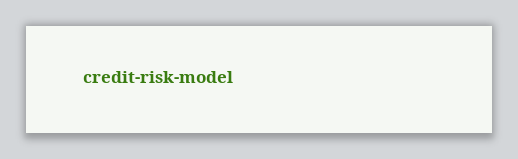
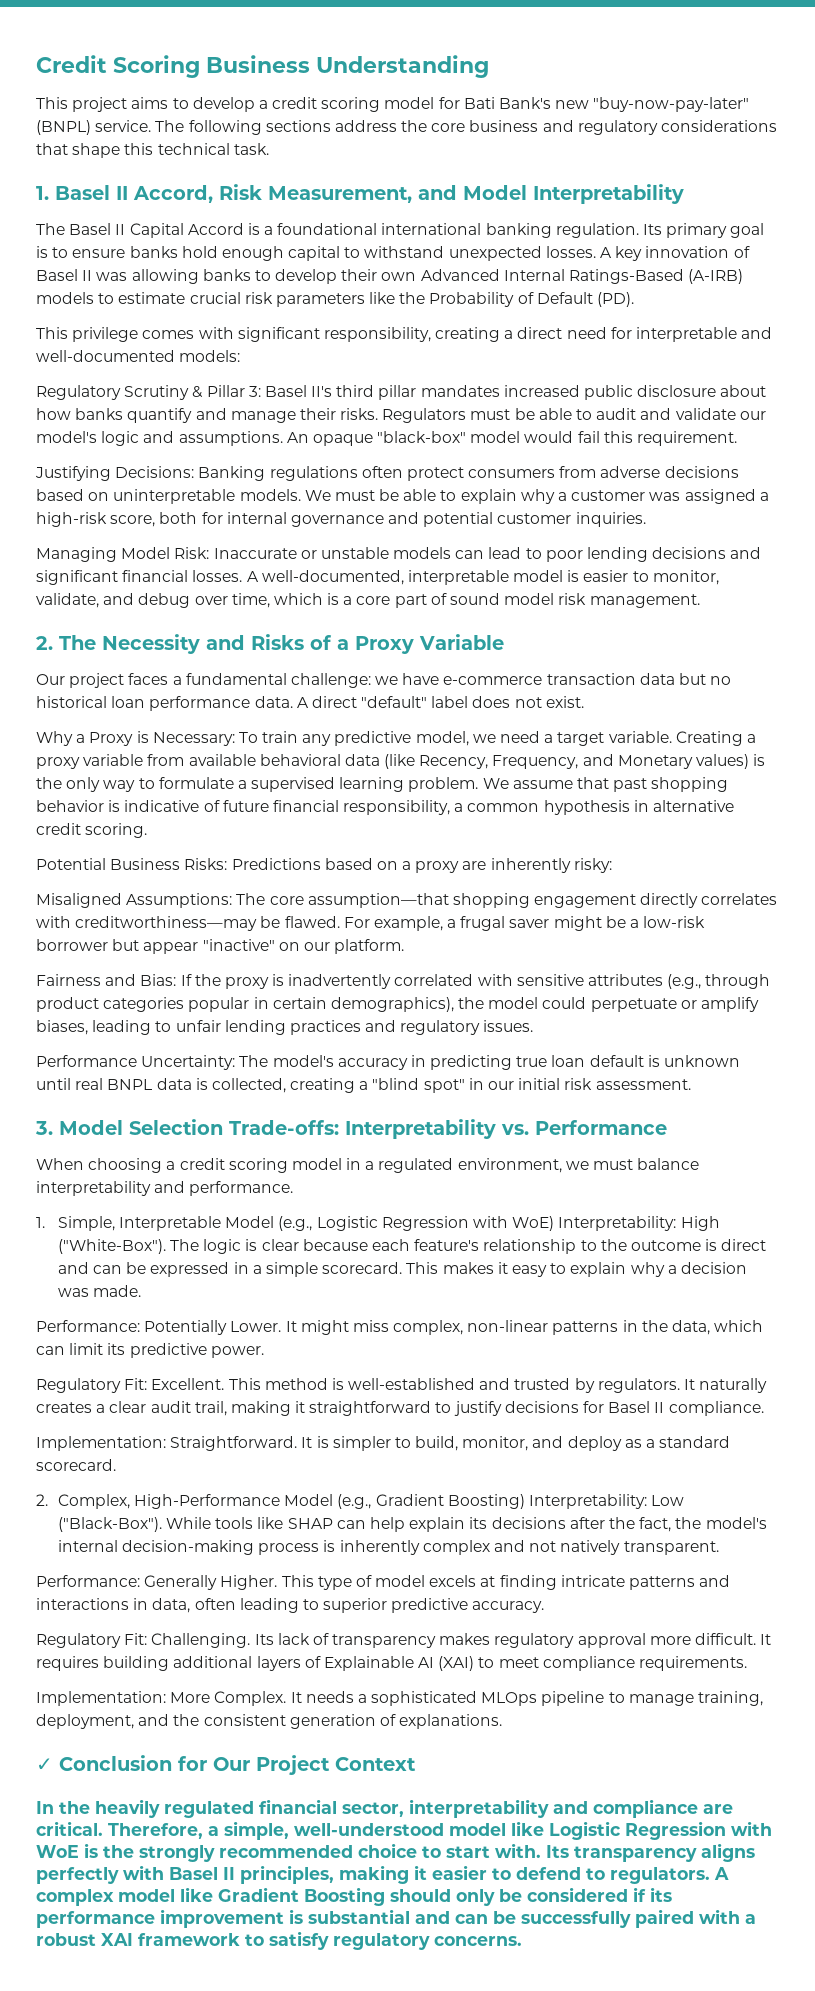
[83,71,233,83] credit-risk-model -> [36,55,489,78] [36,97,750,112] [36,120,778,135] [36,143,269,158] [36,184,684,204] [36,223,765,238] [36,246,750,261] [36,269,744,284] [36,292,635,307] [36,327,773,342] [36,350,241,362] [36,385,767,400] [36,408,766,423] [36,431,738,446] [35,466,739,481] [36,489,769,504] [36,512,646,527] [36,547,762,562] [36,570,719,585] [36,593,700,608] [36,634,504,654] [36,673,732,688] [36,696,584,711] [36,731,756,746] [36,754,766,769] [36,777,729,792] [36,800,735,815] [36,823,148,838] [36,858,612,873] [36,893,778,908] [36,916,706,931] [36,939,405,954] [36,974,771,989] [36,997,760,1012] [36,1020,534,1035] [36,1055,741,1070] [36,1078,691,1093] [35,1119,667,1139] [36,1158,700,1173] [36,1181,294,1196] [36,1216,720,1231] [57,1239,767,1254] [57,1262,747,1277] [57,1285,142,1297] [36,1320,764,1335] [36,1343,264,1358] [36,1378,768,1393] [36,1401,764,1416] [36,1436,731,1451] [36,1459,116,1471] [36,1494,685,1509] [57,1517,767,1532] [57,1540,719,1555] [36,1575,731,1590] [36,1598,545,1613] [36,1633,772,1648] [36,1656,748,1671] [36,1691,764,1706] [36,1714,503,1729] [36,1755,416,1775] [36,1799,733,1818] [36,1821,772,1840] [36,1843,755,1862] [36,1865,729,1884] [36,1887,672,1906] [36,1909,756,1928] [36,1931,522,1950] Credit Scoring Business Understanding // This project aims to develop a credit scoring model for Bati Bank's new "buy-now-pay-later" (BNPL) service. The following sections address the core business and regulatory considerations that shape this technical task. // 1. Basel II Accord, Risk Measurement, and Model Interpretability // The Basel II Capital Accord is a foundational international banking regulation. Its primary goal is to ensure banks hold enough capital to withstand unexpected losses. A key innovation of Basel II was allowing banks to develop their own Advanced Internal Ratings-Based (A-IRB) models to estimate crucial risk parameters like the Probability of Default (PD). // This privilege comes with significant responsibility, creating a direct need for interpretable and well-documented models: // Regulatory Scrutiny & Pillar 3: Basel II's third pillar mandates increased public disclosure about how banks quantify and manage their risks. Regulators must be able to audit and validate our model's logic and assumptions. An opaque "black-box" model would fail this requirement. // Justifying Decisions: Banking regulations often protect consumers from adverse decisions based on uninterpretable models. We must be able to explain why a customer was assigned a high-risk score, both for internal governance and potential customer inquiries. // Managing Model Risk: Inaccurate or unstable models can lead to poor lending decisions and significant financial losses. A well-documented, interpretable model is easier to monitor, validate, and debug over time, which is a core part of sound model risk management. // 2. The Necessity and Risks of a Proxy Variable // Our project faces a fundamental challenge: we have e-commerce transaction data but no historical loan performance data. A direct "default" label does not exist. // Why a Proxy is Necessary: To train any predictive model, we need a target variable. Creating a proxy variable from available behavioral data (like Recency, Frequency, and Monetary values) is the only way to formulate a supervised learning problem. We assume that past shopping behavior is indicative of future financial responsibility, a common hypothesis in alternative credit scoring. // Potential Business Risks: Predictions based on a proxy are inherently risky: // Misaligned Assumptions: The core assumption—that shopping engagement directly correlates with creditworthiness—may be flawed. For example, a frugal saver might be a low-risk borrower but appear "inactive" on our platform. // Fairness and Bias: If the proxy is inadvertently correlated with sensitive attributes (e.g., through product categories popular in certain demographics), the model could perpetuate or amplify biases, leading to unfair lending practices and regulatory issues. // Performance Uncertainty: The model's accuracy in predicting true loan default is unknown until real BNPL data is collected, creating a "blind spot" in our initial risk assessment. // 3. Model Selection Trade-offs: Interpretability vs. Performance // When choosing a credit scoring model in a regulated environment, we must balance interpretability and performance. // 1. Simple, Interpretable Model (e.g., Logistic Regression with WoE) Interpretability: High ("White-Box"). The logic is clear because each feature's relationship to the outcome is direct and can be expressed in a simple scorecard. This makes it easy to explain why a decision was made. // Performance: Potentially Lower. It might miss complex, non-linear patterns in the data, which can limit its predictive power. // Regulatory Fit: Excellent. This method is well-established and trusted by regulators. It naturally creates a clear audit trail, making it straightforward to justify decisions for Basel II compliance. // Implementation: Straightforward. It is simpler to build, monitor, and deploy as a standard scorecard. // 2. Complex, High-Performance Model (e.g., Gradient Boosting) Interpretability: Low ("Black-Box"). While tools like SHAP can help explain its decisions after the fact, the model's internal decision-making process is inherently complex and not natively transparent. // Performance: Generally Higher. This type of model excels at finding intricate patterns and interactions in data, often leading to superior predictive accuracy. // Regulatory Fit: Challenging. Its lack of transparency makes regulatory approval more difficult. It requires building additional layers of Explainable AI (XAI) to meet compliance requirements. // Implementation: More Complex. It needs a sophisticated MLOps pipeline to manage training, deployment, and the consistent generation of explanations. // ✓ Conclusion for Our Project Context // In the heavily regulated financial sector, interpretability and compliance are critical. Therefore, a simple, well-understood model like Logistic Regression with WoE is the strongly recommended choice to start with. Its transparency aligns perfectly with Basel II principles, making it easier to defend to regulators. A complex model like Gradient Boosting should only be considered if its performance improvement is substantial and can be successfully paired with a robust XAI framework to satisfy regulatory concerns.

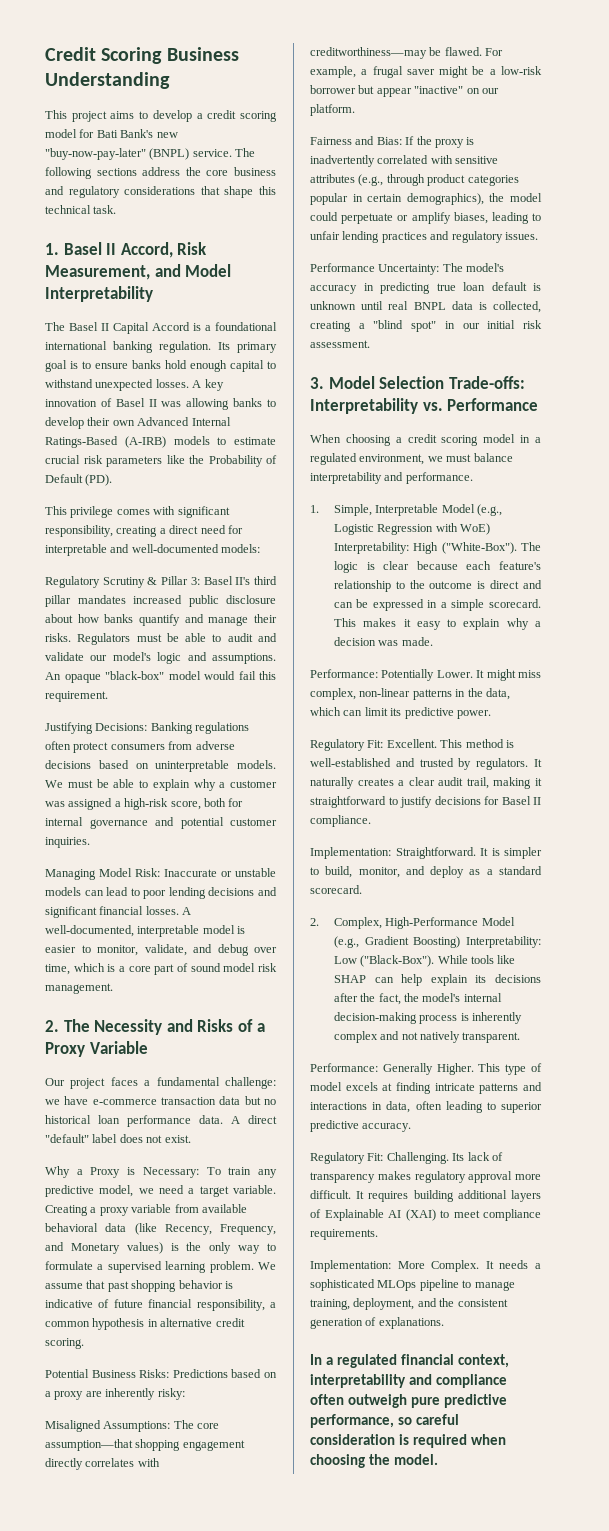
[36,1755,416,1775] // ✓ Conclusion for Our Project Context -> (444, 1323) none
[59,1799,160,1818] the heavily -> [325,1357,333,1365] a
[342,1802,404,1817] sector, -> [457,1354,509,1368] context,
[703,1804,733,1814] [36,1821,772,1840] [36,1843,755,1862] [36,1865,729,1884] [36,1887,672,1906] [36,1909,756,1928] [36,1931,522,1950] are critical. Therefore, a simple, well-understood model like Logistic Regression with WoE is the strongly recommended choice to start with. Its transparency aligns perfectly with Basel II principles, making it easier to defend to regulators. A complex model like Gradient Boosting should only be considered if its performance improvement is substantial and can be successfully paired with a robust XAI framework to satisfy regulatory concerns. -> [310,1394,507,1408] [310,1414,459,1428] [310,1434,506,1448] [310,1454,438,1468] often outweigh pure predictive performance, so careful consideration is required when choosing the model.

